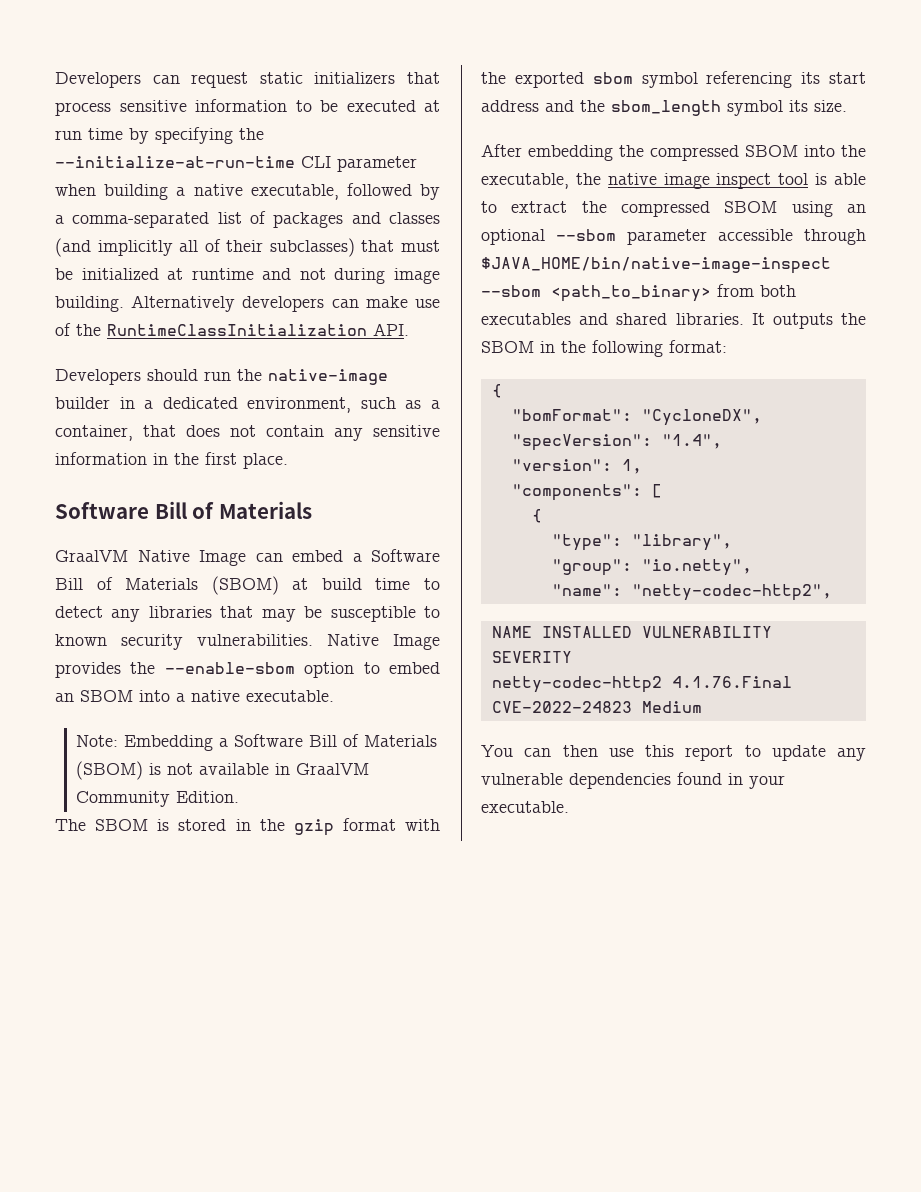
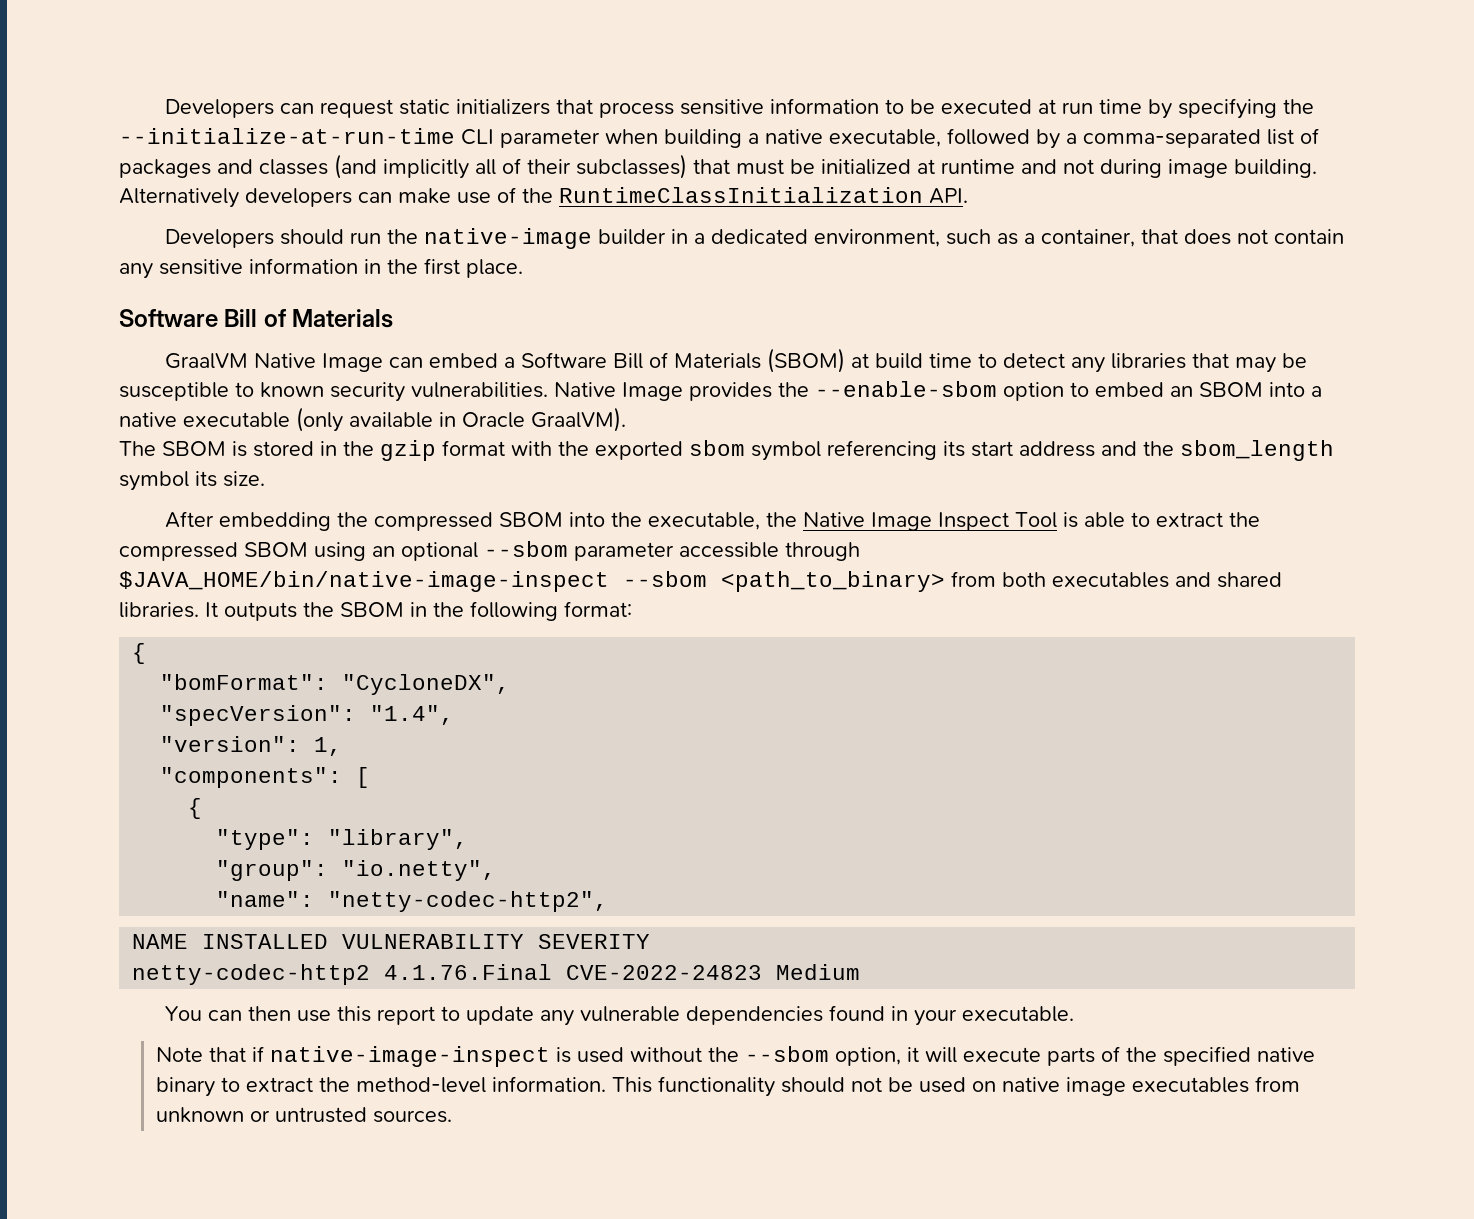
[246,690,334,702] [76,734,438,751] [76,761,370,780] [76,791,240,807] executable. // Note: Embedding a Software Bill of Materials (SBOM) is not available in GraalVM Community Edition. -> [183,407,626,432] executable (only available in Oracle GraalVM).
[607,173,809,189] native image inspect tool -> [802,512,1057,531] Native Image Inspect Tool
(569, 807) none -> [156,1046,1316,1067] [156,1076,1301,1097] [156,1107,453,1123] // Note that if native-image-inspect is used without the --sbom option, it will execute parts of the specified native binary to extract the method-level information. This functionality should not be used on native image executables from unknown or untrusted sources.

